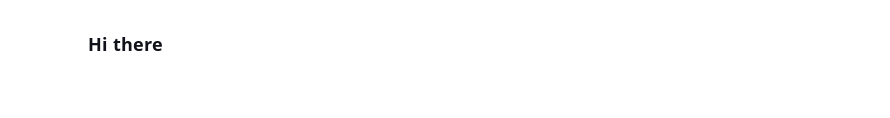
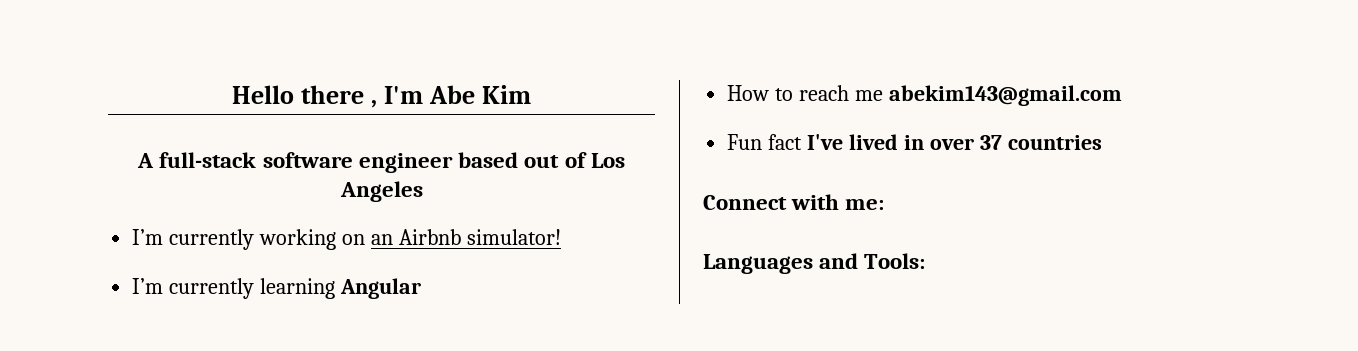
[88,37,163,51] Hi there -> [232,85,531,108] [137,152,625,173] [339,181,423,202] [132,229,561,250] [132,278,422,299] [727,85,1122,106] [727,134,1102,150] [703,194,885,210] [703,253,926,274] Hello there , I'm Abe Kim // A full-stack software engineer based out of Los Angeles // I’m currently working on an Airbnb simulator! // I’m currently learning Angular // How to reach me abekim143@gmail.com // Fun fact I've lived in over 37 countries // Connect with me: // Languages and Tools:

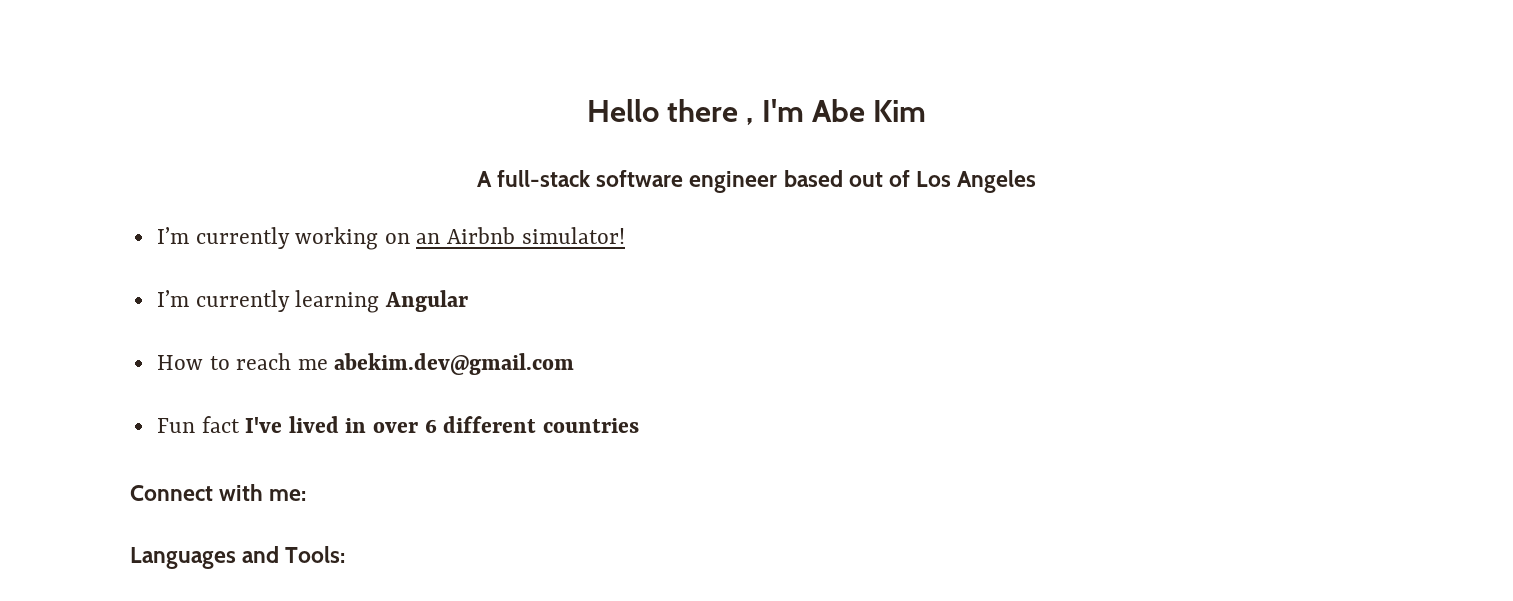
[888,85,1122,106] abekim143@gmail.com -> [334,353,575,375] abekim.dev@gmail.com
[979,135,1002,150] 37 -> [424,416,537,433] 6 different

